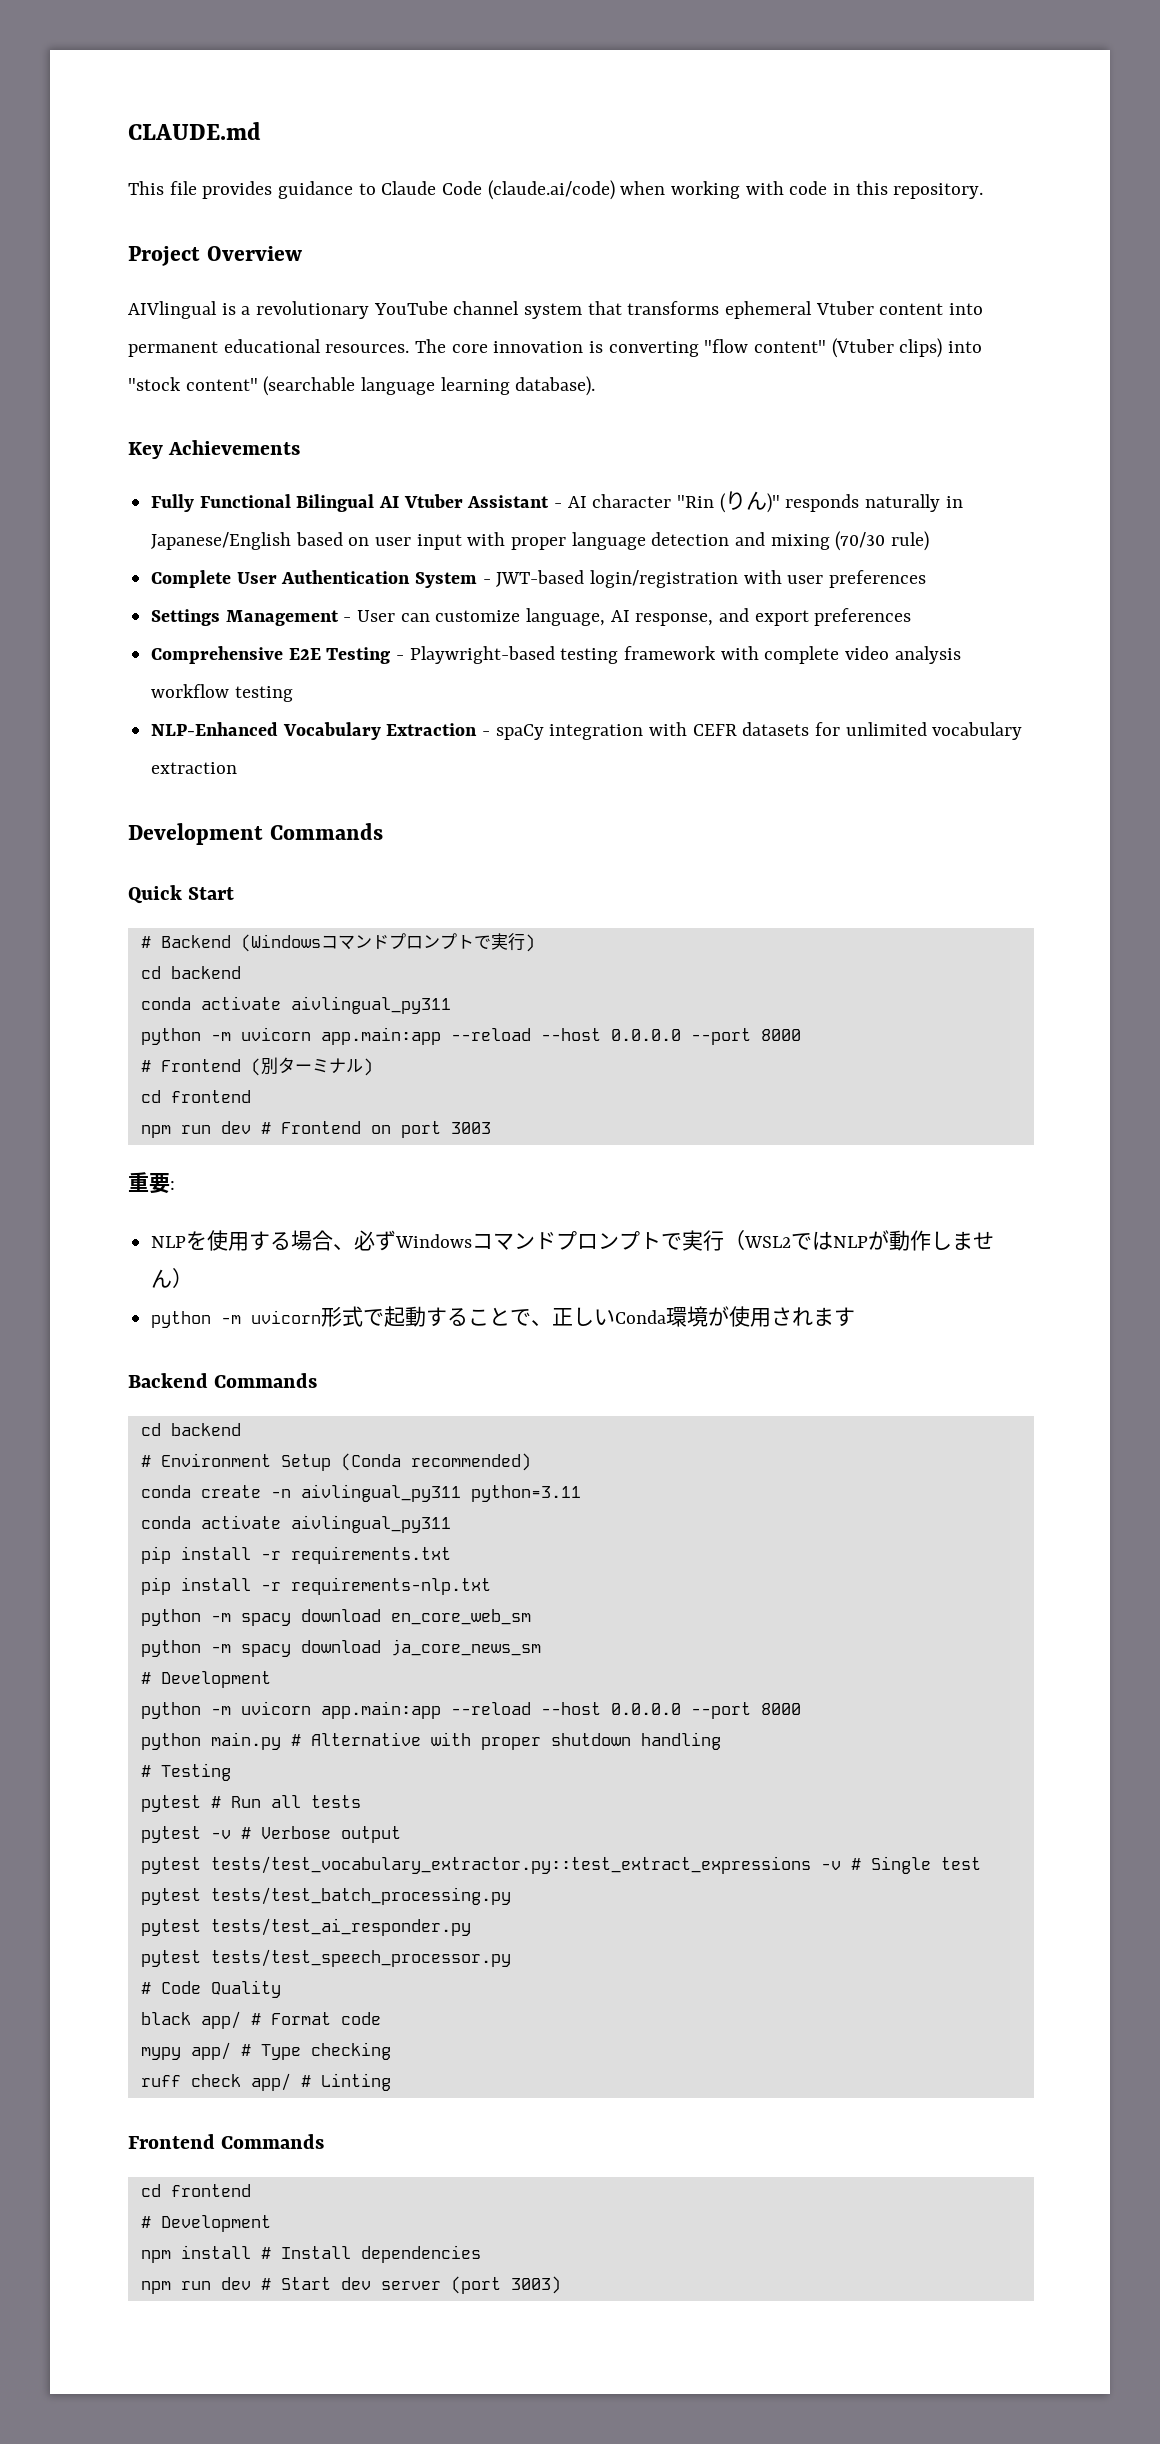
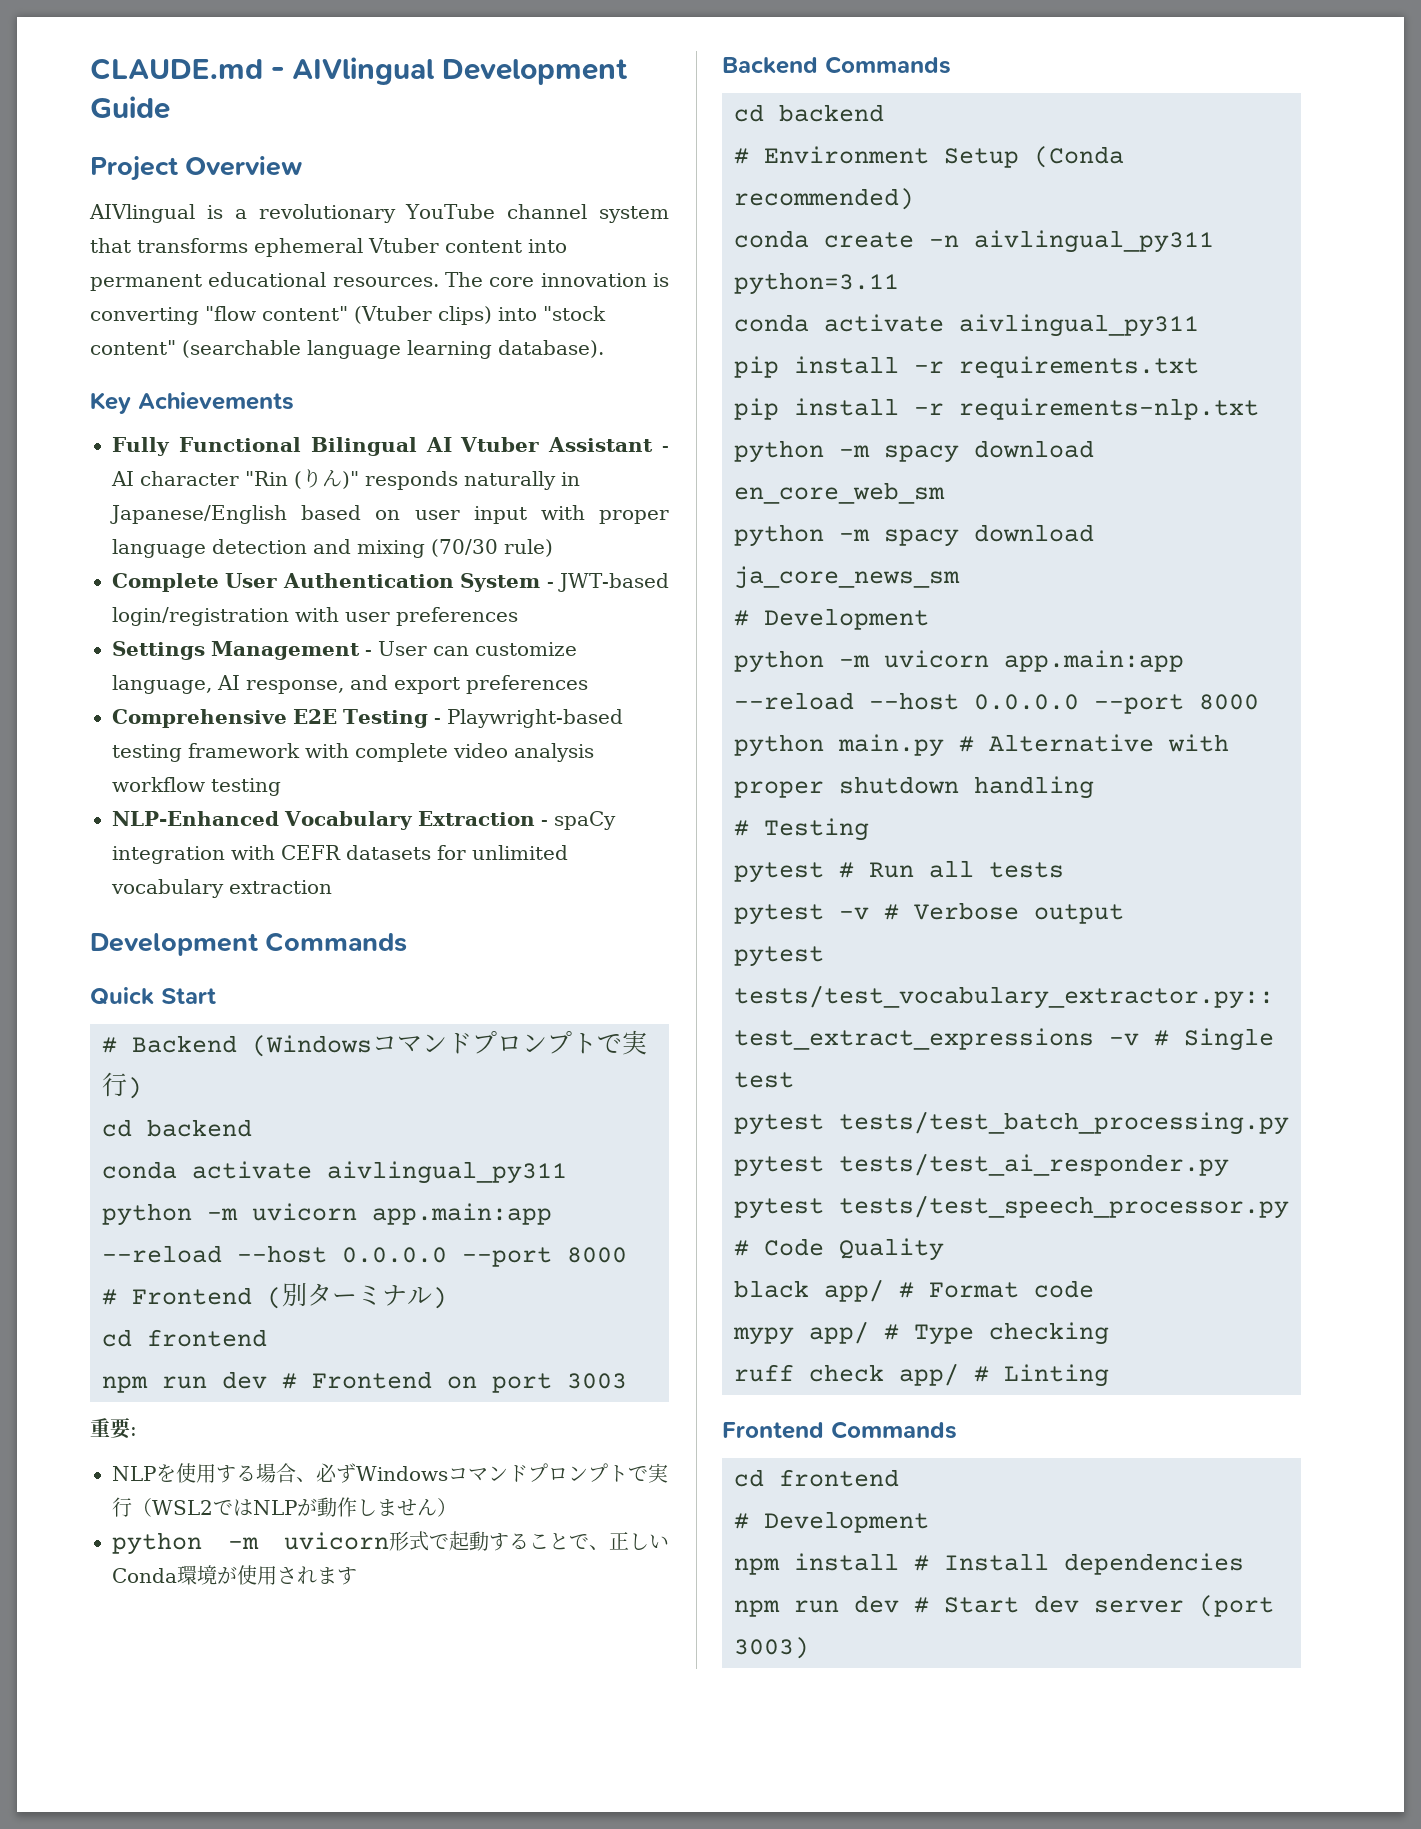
[128,180,984,200] // This file provides guidance to Claude Code (claude.ai/code) when working with code in this repository. -> [271,57,629,85] [90,96,170,119] - AIVlingual Development Guide

